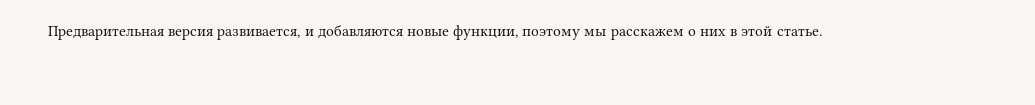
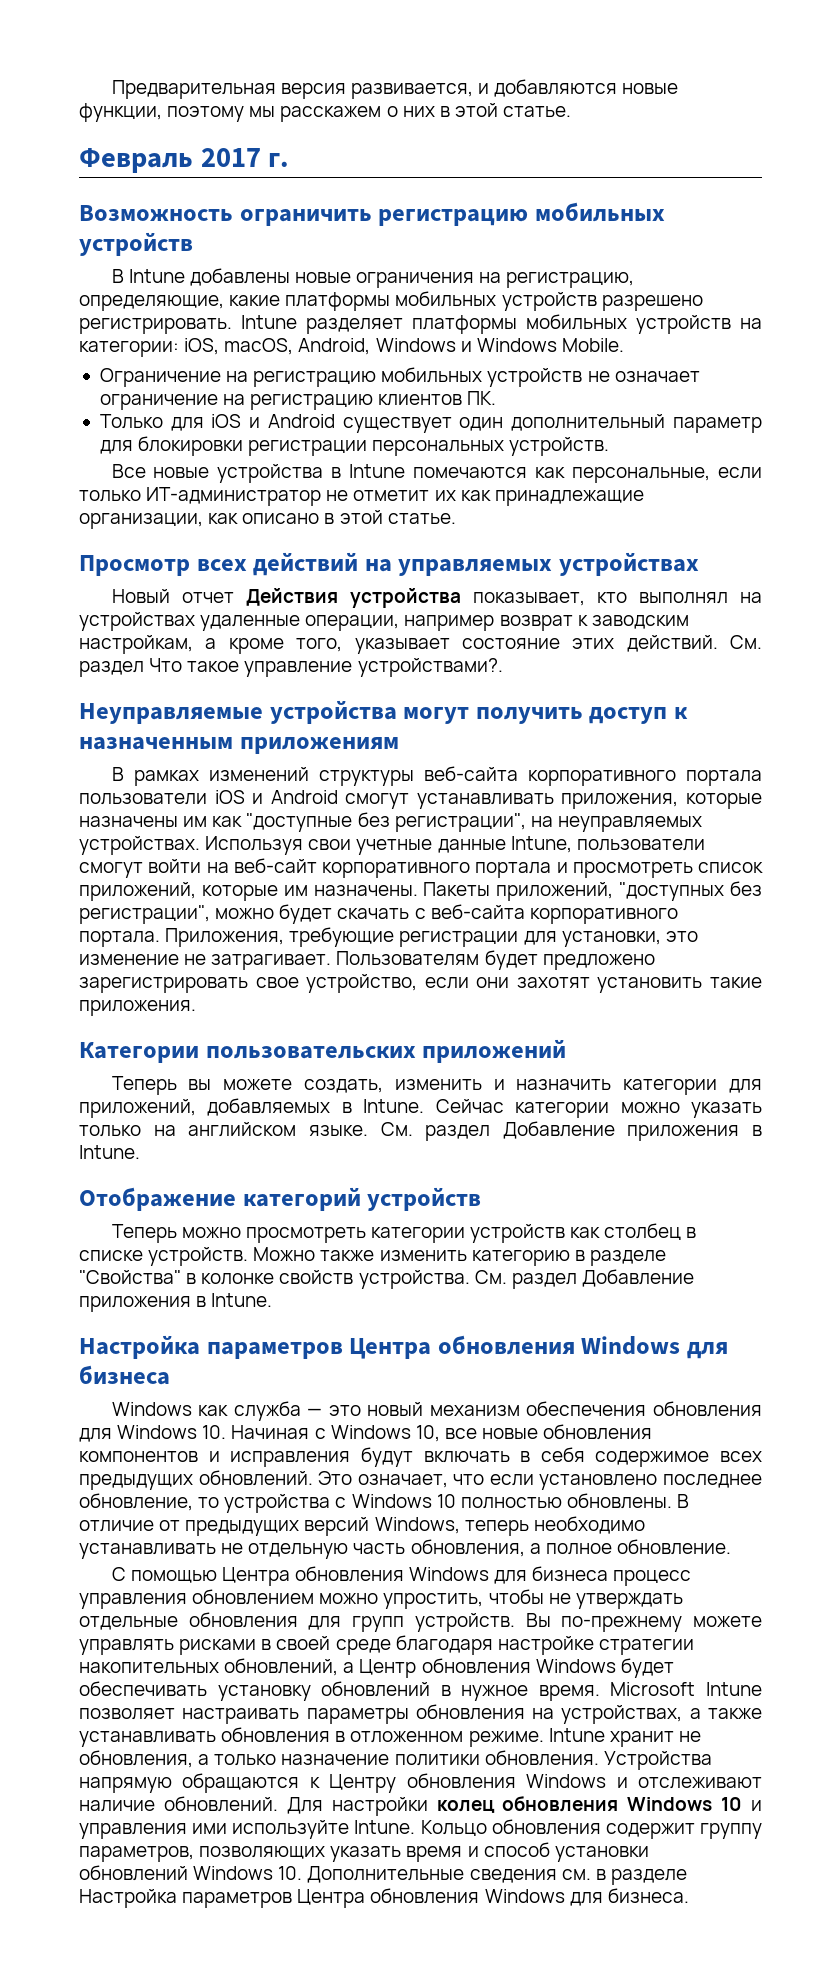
(822, 32) none -> [79,148,290,173] [79,202,665,226] [79,232,193,256] [111,268,635,288] [79,291,703,311] [79,314,762,334] [79,338,624,357] [99,367,700,387] [99,391,497,410] [99,414,762,433] [99,436,610,456] [111,464,763,483] [79,487,644,506] [79,510,456,529] [79,552,700,576] [111,588,762,608] [79,612,689,631] [79,635,762,654] [79,658,503,677] [79,700,689,724] [79,737,399,754] [111,766,763,786] [79,790,762,809] [79,812,702,832] [79,836,705,855] [79,858,763,878] [79,881,763,901] [79,904,678,924] [79,927,698,947] [79,950,655,970] [79,974,762,993] [79,1000,196,1016] [79,1039,567,1063] [111,1076,763,1095] [79,1098,763,1118] [79,1121,762,1141] [79,1145,140,1159] [79,1187,482,1211] [111,1223,697,1243] [79,1247,666,1266] [79,1269,694,1289] [79,1293,273,1312] [79,1335,729,1359] [79,1365,170,1385] [111,1401,763,1421] [79,1424,653,1442] [79,1447,762,1467] [79,1470,762,1490] [79,1493,690,1513] [79,1516,645,1536] [79,1539,731,1559] [111,1566,692,1586] [79,1589,683,1609] [79,1612,762,1632] [79,1635,694,1655] [79,1658,674,1678] [79,1681,762,1701] [79,1704,762,1724] [79,1727,701,1747] [79,1750,712,1770] [79,1773,763,1793] [79,1796,762,1816] [79,1819,762,1839] [79,1842,649,1862] [79,1865,687,1885] [79,1888,689,1908] // Февраль 2017 г. // Возможность ограничить регистрацию мобильных устройств // В Intune добавлены новые ограничения на регистрацию, определяющие, какие платформы мобильных устройств разрешено регистрировать. Intune разделяет платформы мобильных устройств на категории: iOS, macOS, Android, Windows и Windows Mobile. // Ограничение на регистрацию мобильных устройств не означает ограничение на регистрацию клиентов ПК. // Только для iOS и Android существует один дополнительный параметр для блокировки регистрации персональных устройств. // Все новые устройства в Intune помечаются как персональные, если только ИТ-администратор не отметит их как принадлежащие организации, как описано в этой статье. // Просмотр всех действий на управляемых устройствах // Новый отчет Действия устройства показывает, кто выполнял на устройствах удаленные операции, например возврат к заводским настройкам, а кроме того, указывает состояние этих действий. См. раздел Что такое управление устройствами?. // Неуправляемые устройства могут получить доступ к назначенным приложениям // В рамках изменений структуры веб-сайта корпоративного портала пользователи iOS и Android смогут устанавливать приложения, которые назначены им как "доступные без регистрации", на неуправляемых устройствах. Используя свои учетные данные Intune, пользователи смогут войти на веб-сайт корпоративного портала и просмотреть список приложений, которые им назначены. Пакеты приложений, "доступных без регистрации", можно будет скачать с веб-сайта корпоративного портала. Приложения, требующие регистрации для установки, это изменение не затрагивает. Пользователям будет предложено зарегистрировать свое устройство, если они захотят установить такие приложения. // Категории пользовательских приложений // Теперь вы можете создать, изменить и назначить категории для приложений, добавляемых в Intune. Сейчас категории можно указать только на английском языке. См. раздел Добавление приложения в Intune. // Отображение категорий устройств // Теперь можно просмотреть категории устройств как столбец в списке устройств. Можно также изменить категорию в разделе "Свойства" в колонке свойств устройства. См. раздел Добавление приложения в Intune. // Настройка параметров Центра обновления Windows для бизнеса // Windows как служба — это новый механизм обеспечения обновления для Windows 10. Начиная с Windows 10, все новые обновления компонентов и исправления будут включать в себя содержимое всех предыдущих обновлений. Это означает, что если установлено последнее обновление, то устройства с Windows 10 полностью обновлены. В отличие от предыдущих версий Windows, теперь необходимо устанавливать не отдельную часть обновления, а полное обновление. // С помощью Центра обновления Windows для бизнеса процесс управления обновлением можно упростить, чтобы не утверждать отдельные обновления для групп устройств. Вы по-прежнему можете управлять рисками в своей среде благодаря настройке стратегии накопительных обновлений, а Центр обновления Windows будет обеспечивать установку обновлений в нужное время. Microsoft Intune позволяет настраивать параметры обновления на устройствах, а также устанавливать обновления в отложенном режиме. Intune хранит не обновления, а только назначение политики обновления. Устройства напрямую обращаются к Центру обновления Windows и отслеживают наличие обновлений. Для настройки колец обновления Windows 10 и управления ими используйте Intune. Кольцо обновления содержит группу параметров, позволяющих указать время и способ установки обновлений Windows 10. Дополнительные сведения см. в разделе Настройка параметров Центра обновления Windows для бизнеса.

